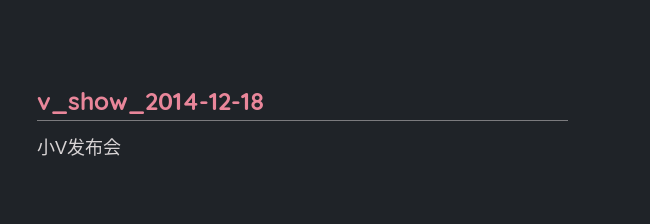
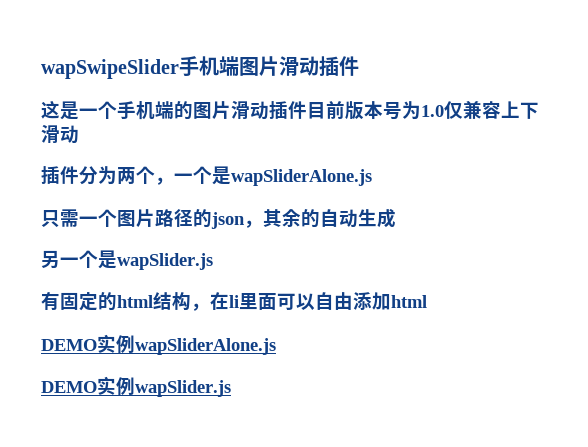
[37,92,264,114] [37,138,121,156] v_show_2014-12-18 // 小V发布会 -> [41,56,359,79] [41,100,539,120] [41,124,79,144] [41,166,372,186] [41,208,396,229] [41,250,213,270] [41,292,427,311] [41,334,276,355] [41,376,231,397] wapSwipeSlider手机端图片滑动插件 // 这是一个手机端的图片滑动插件目前版本号为1.0仅兼容上下滑动 // 插件分为两个，一个是wapSliderAlone.js // 只需一个图片路径的json，其余的自动生成 // 另一个是wapSlider.js // 有固定的html结构，在li里面可以自由添加html // DEMO实例wapSliderAlone.js // DEMO实例wapSlider.js

